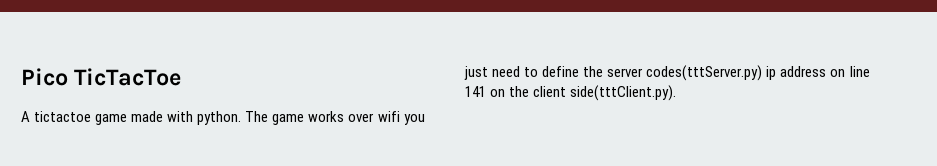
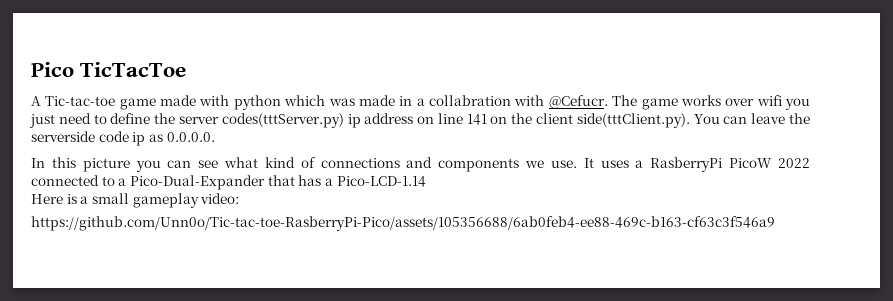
[34,111,92,122] tictactoe -> [45,96,116,106] Tic-tac-toe
[197,111,242,125] python. -> [233,95,608,110] python which was made in a collabration with @Cefucr.
(677, 93) none -> [693,113,810,124] [31,131,215,146] [31,157,811,172] [31,175,426,190] [31,193,240,208] [31,216,775,231] You can leave the serverside code ip as 0.0.0.0. // In this picture you can see what kind of connections and components we use. It uses a RasberryPi PicoW 2022 connected to a Pico-Dual-Expander that has a Pico-LCD-1.14 // Here is a small gameplay video: // https://github.com/Unn0o/Tic-tac-toe-RasberryPi-Pico/assets/105356688/6ab0feb4-ee88-469c-b163-cf63c3f546a9

